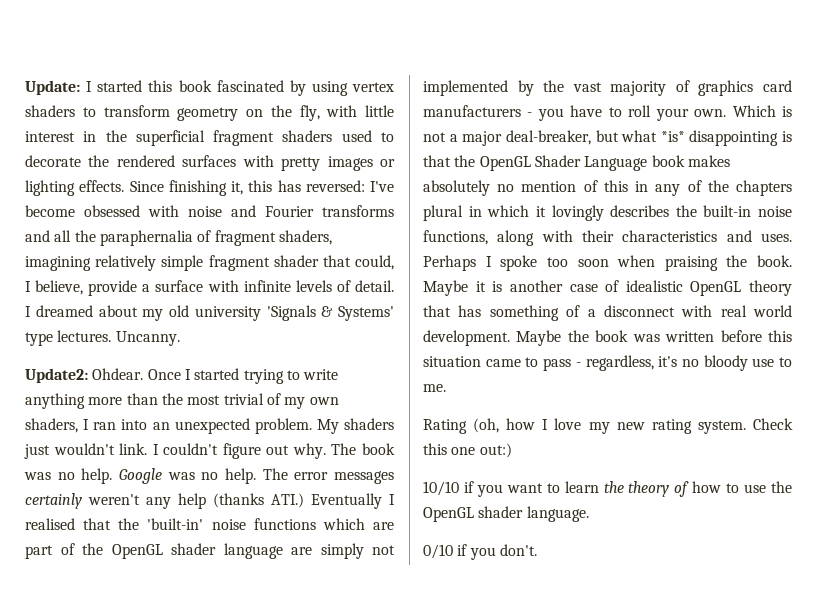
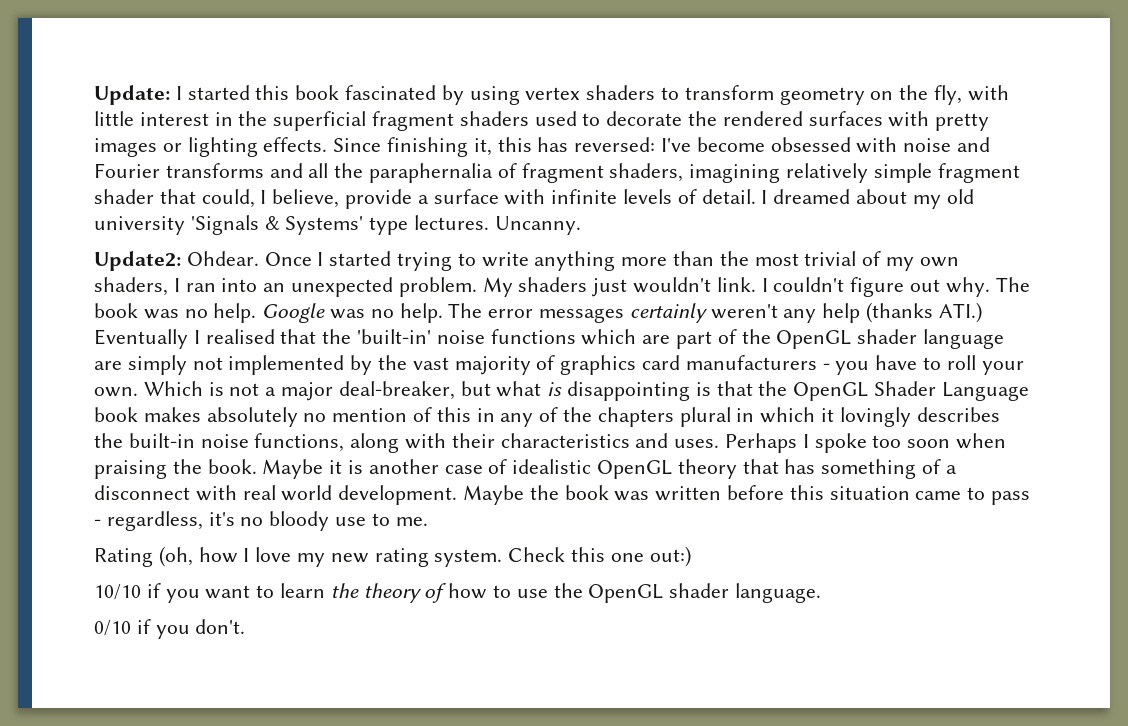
[660,131,685,142] *is* -> [547,382,563,396] is

